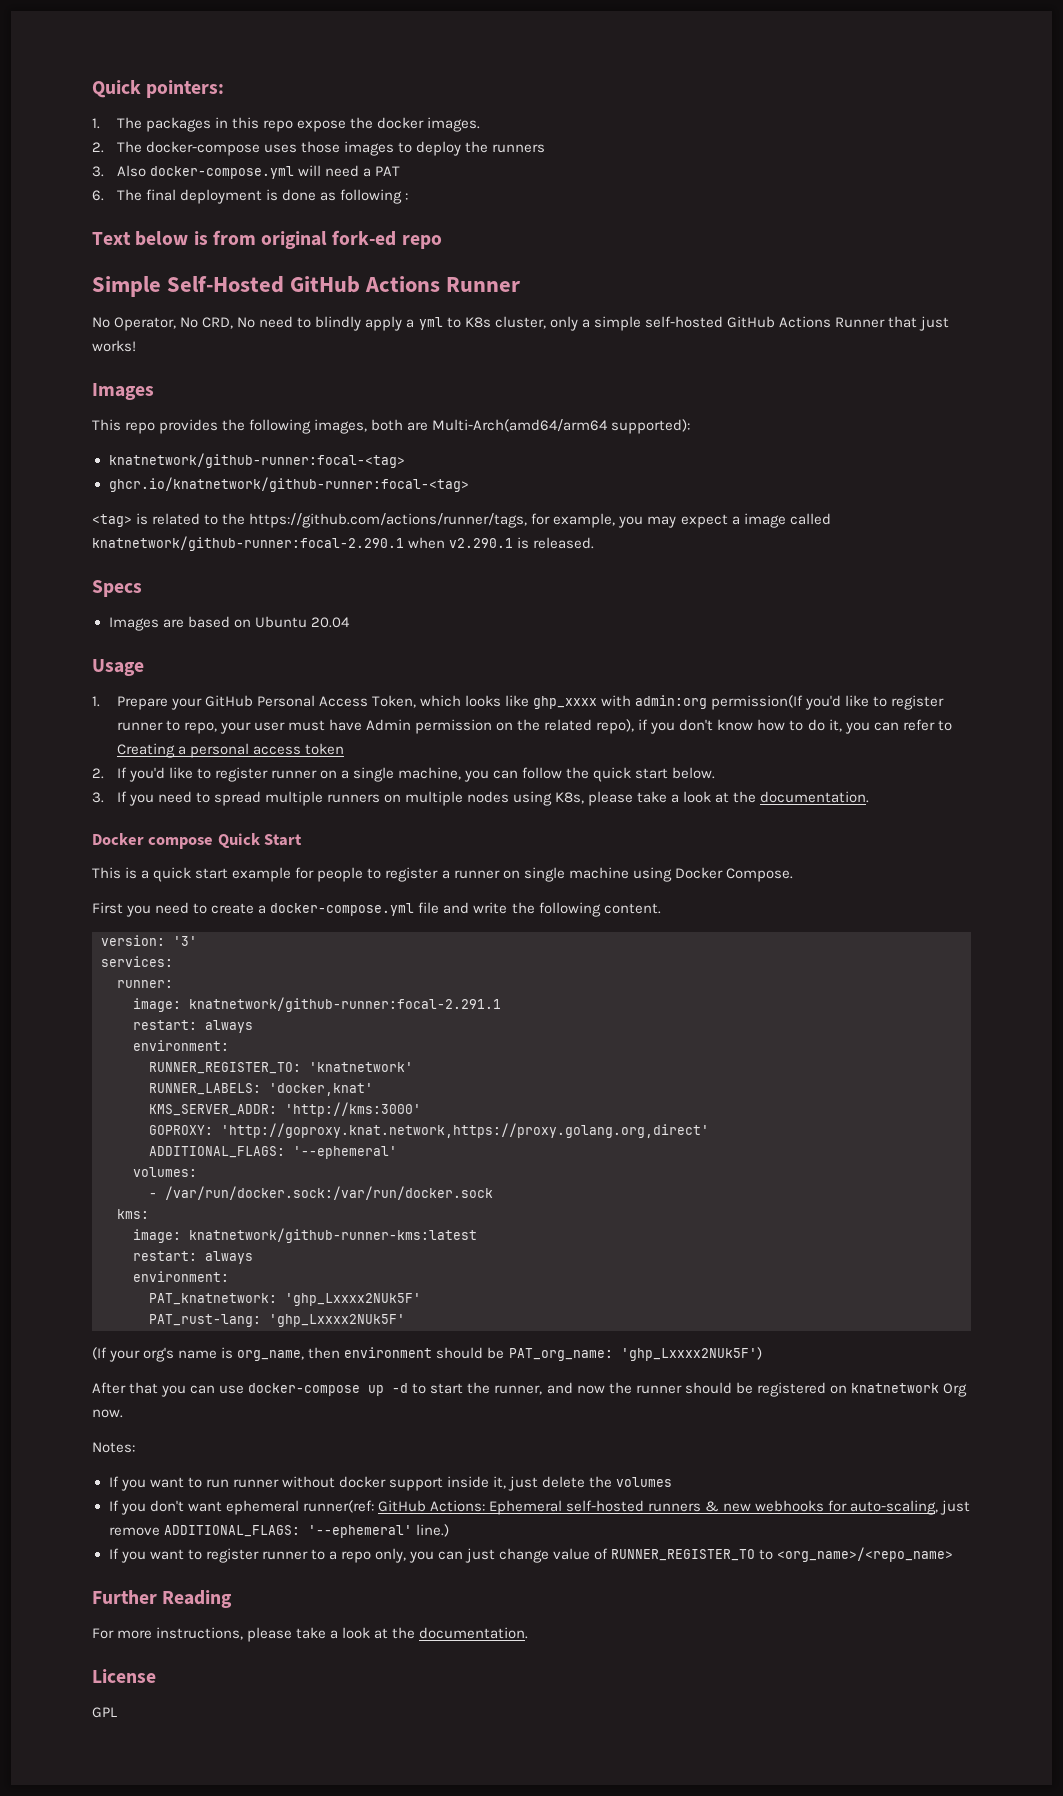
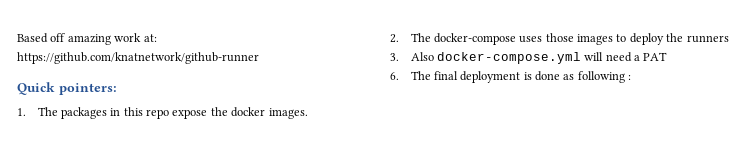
(92, 89) none -> [17,33,157,45] [17,52,259,64] Based off amazing work at: https://github.com/knatnetwork/github-runner //
[92,230,442,249] [92,276,521,297] [92,316,950,331] [92,340,136,352] [92,383,154,400] [92,419,691,434] [108,453,405,468] [108,477,469,492] [92,513,831,528] [92,536,595,551] [92,580,142,597] [108,616,350,631] [92,659,144,676] [92,695,945,710] [116,719,952,734] [116,743,344,758] [92,767,716,782] [92,791,870,806] [92,833,303,849] [92,867,793,882] [92,902,661,917] [101,935,197,946] [101,956,173,967] [117,980,173,988] [133,997,501,1012] [133,1020,253,1033] [133,1040,229,1051] [149,1062,413,1074] [149,1083,373,1096] [149,1102,421,1117] [149,1123,709,1138] [149,1146,397,1159] [133,1167,197,1177] [149,1186,493,1200] [117,1209,149,1219] [133,1228,477,1243] [133,1251,253,1264] [133,1271,229,1282] [149,1293,421,1306] [149,1314,405,1327] [92,1347,762,1362] [92,1382,967,1397] [92,1409,123,1418] [92,1442,135,1453] [108,1476,673,1491] [108,1500,971,1515] [108,1524,449,1538] [108,1547,954,1563] [92,1590,233,1608] [92,1627,529,1642] [92,1669,156,1683] [92,1707,117,1718] // Text below is from original fork-ed repo // Simple Self-Hosted GitHub Actions Runner // No Operator, No CRD, No need to blindly apply a yml to K8s cluster, only a simple self-hosted GitHub Actions Runner that just works! // Images // This repo provides the following images, both are Multi-Arch(amd64/arm64 supported): // knatnetwork/github-runner:focal-<tag> // ghcr.io/knatnetwork/github-runner:focal-<tag> // <tag> is related to the https://github.com/actions/runner/tags, for example, you may expect a image called knatnetwork/github-runner:focal-2.290.1 when v2.290.1 is released. // Specs // Images are based on Ubuntu 20.04 // Usage // 1. Prepare your GitHub Personal Access Token, which looks like ghp_xxxx with admin:org permission(If you'd like to register runner to repo, your user must have Admin permission on the related repo), if you don't know how to do it, you can refer to Creating a personal access token // 2. If you'd like to register runner on a single machine, you can follow the quick start below. // 3. If you need to spread multiple runners on multiple nodes using K8s, please take a look at the documentation. // Docker compose Quick Start // This is a quick start example for people to register a runner on single machine using Docker Compose. // First you need to create a docker-compose.yml file and write the following content. // version: '3' // services: // runner: // image: knatnetwork/github-runner:focal-2.291.1 // restart: always // environment: // RUNNER_REGISTER_TO: 'knatnetwork' // RUNNER_LABELS: 'docker,knat' // KMS_SERVER_ADDR: 'http://kms:3000' // GOPROXY: 'http://goproxy.knat.network,https://proxy.golang.org,direct' // ADDITIONAL_FLAGS: '--ephemeral' // volumes: // - /var/run/docker.sock:/var/run/docker.sock // kms: // image: knatnetwork/github-runner-kms:latest // restart: always // environment: // PAT_knatnetwork: 'ghp_Lxxxx2NUk5F' // PAT_rust-lang: 'ghp_Lxxxx2NUk5F' // (If your org's name is org_name, then environment should be PAT_org_name: 'ghp_Lxxxx2NUk5F') // After that you can use docker-compose up -d to start the runner, and now the runner should be registered on knatnetwork Org now. // Notes: // If you want to run runner without docker support inside it, just delete the volumes // If you don't want ephemeral runner(ref: GitHub Actions: Ephemeral self-hosted runners & new webhooks for auto-scaling, just remove ADDITIONAL_FLAGS: '--ephemeral' line.) // If you want to register runner to a repo only, you can just change value of RUNNER_REGISTER_TO to <org_name>/<repo_name> // Further Reading // For more instructions, please take a look at the documentation. // License // GPL -> (632, 77) none

